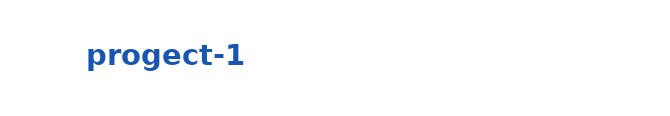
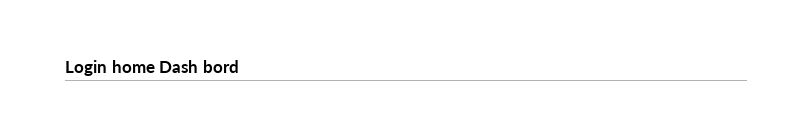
[86,44,245,71] progect-1 -> [65,60,239,76] Login home Dash bord

